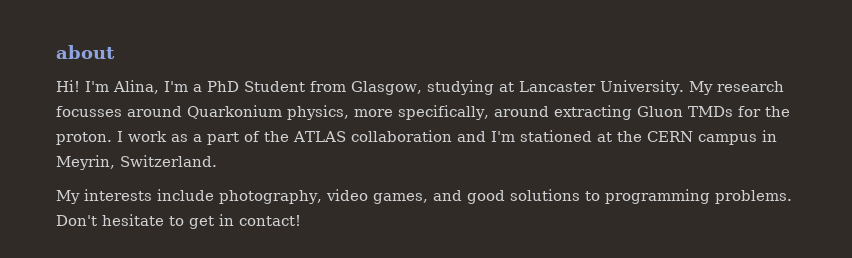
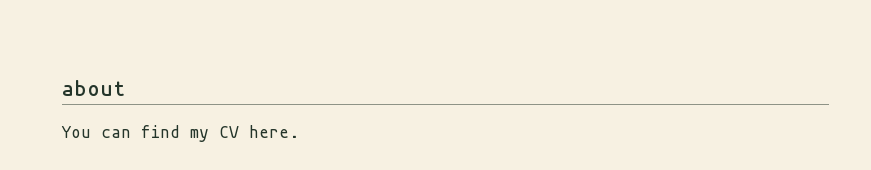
[56,80,784,95] [56,105,790,120] [56,130,777,145] [56,155,217,170] [56,189,792,204] [56,214,301,229] Hi! I'm Alina, I'm a PhD Student from Glasgow, studying at Lancaster University. My research focusses around Quarkonium physics, more specifically, around extracting Gluon TMDs for the proton. I work as a part of the ATLAS collaboration and I'm stationed at the CERN campus in Meyrin, Switzerland. // My interests include photography, video games, and good solutions to programming problems. Don't hesitate to get in contact! -> [61,125,299,142] You can find my CV here.

